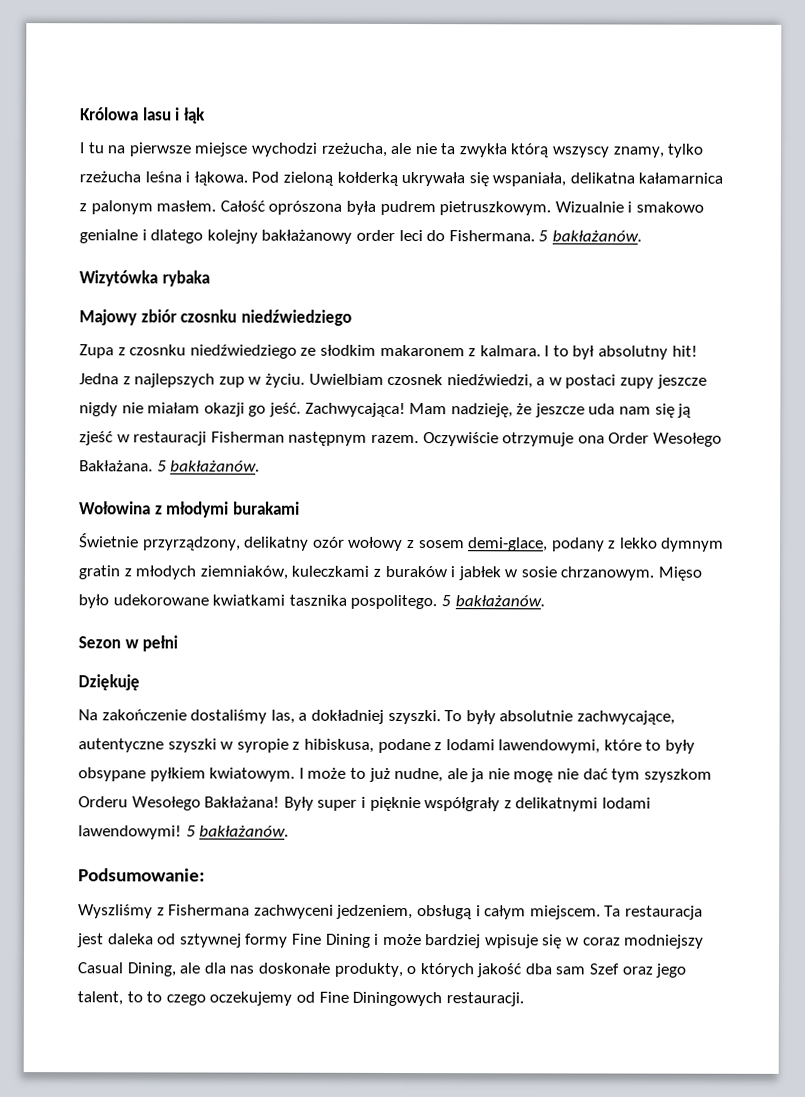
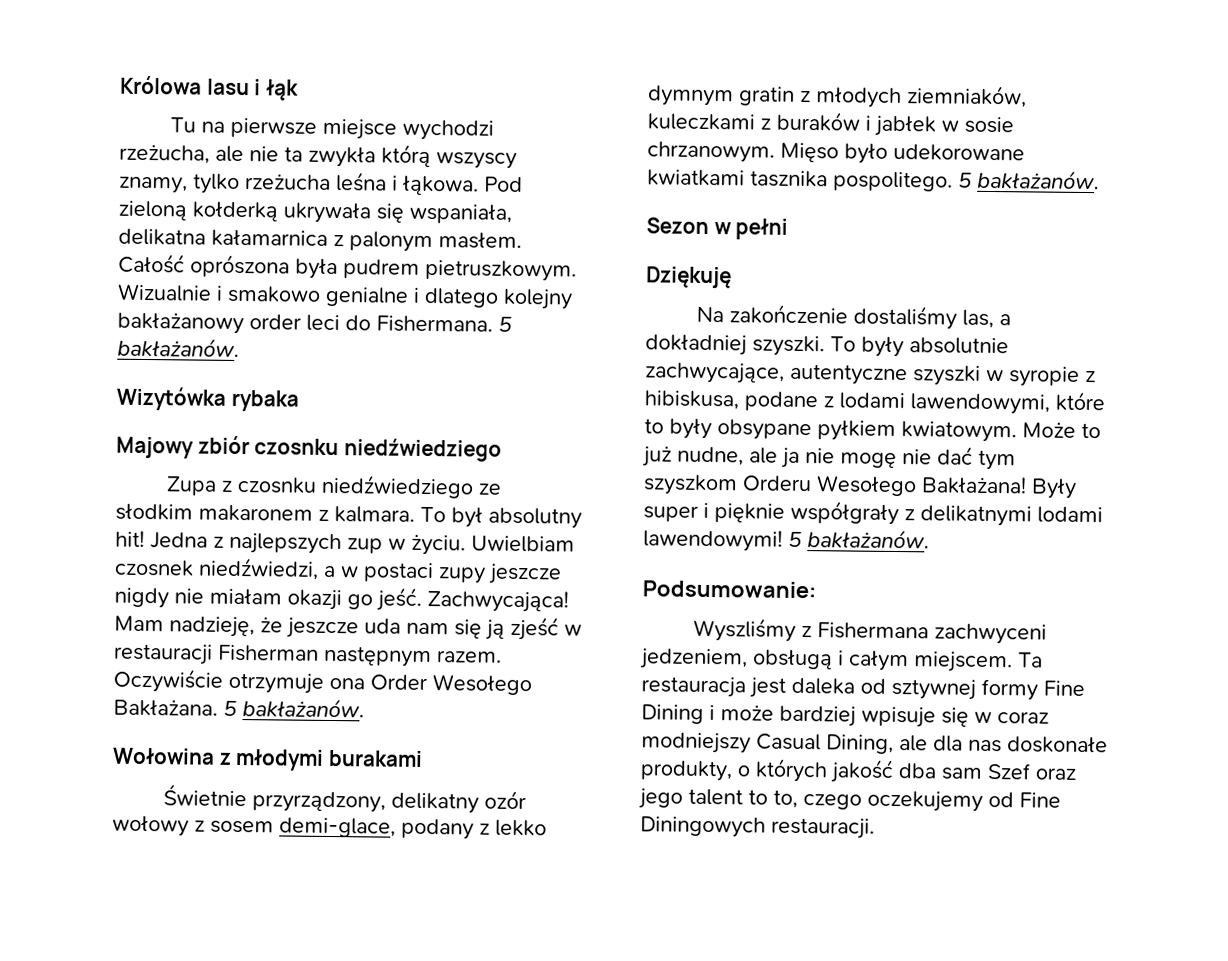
[79,142,104,154] I tu -> [170,117,197,133] Tu
[544,345,569,357] I to -> [420,506,446,523] To
[298,767,347,779] I może -> [1022,422,1076,438] Może
[77,991,163,1006] talent, to to -> [688,788,798,808] talent to to,

